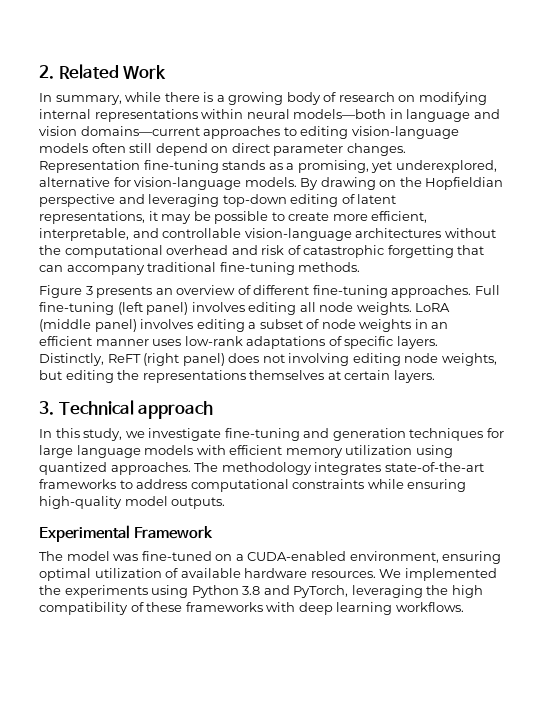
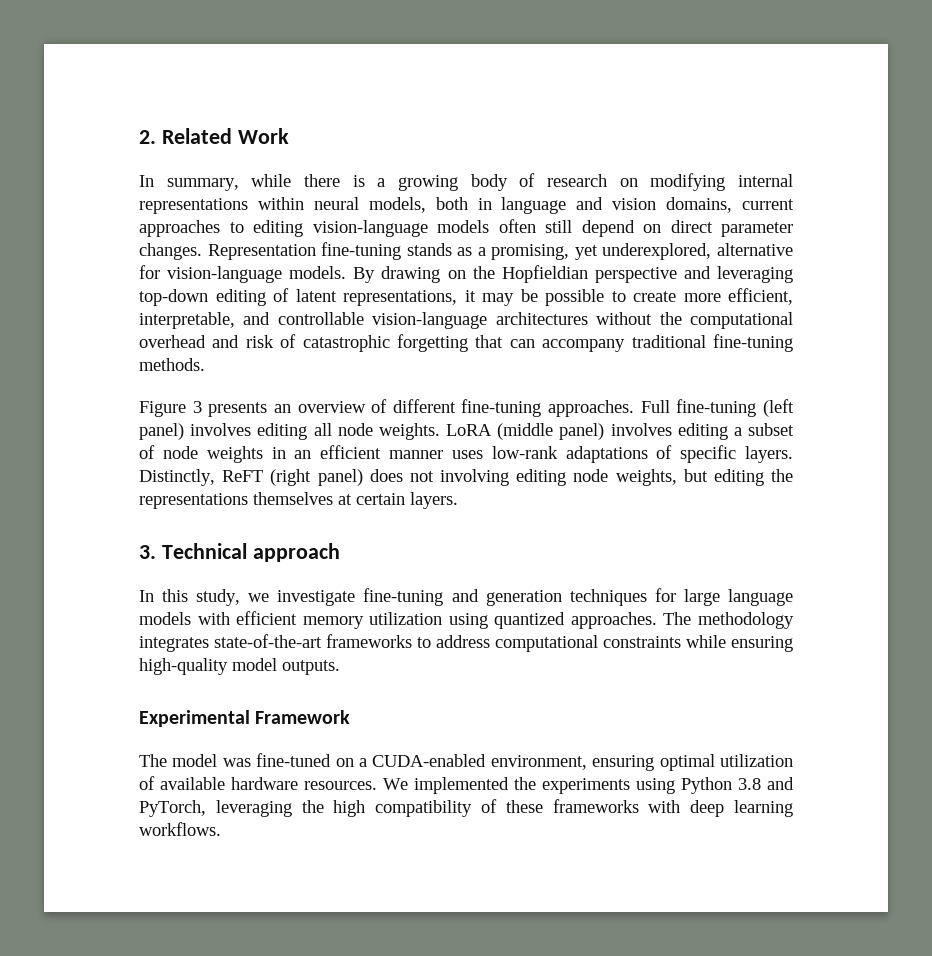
[293,109,387,119] models—both -> [368,197,468,213] models, both
[80,126,200,136] domains—current -> [666,197,794,213] domains, current

